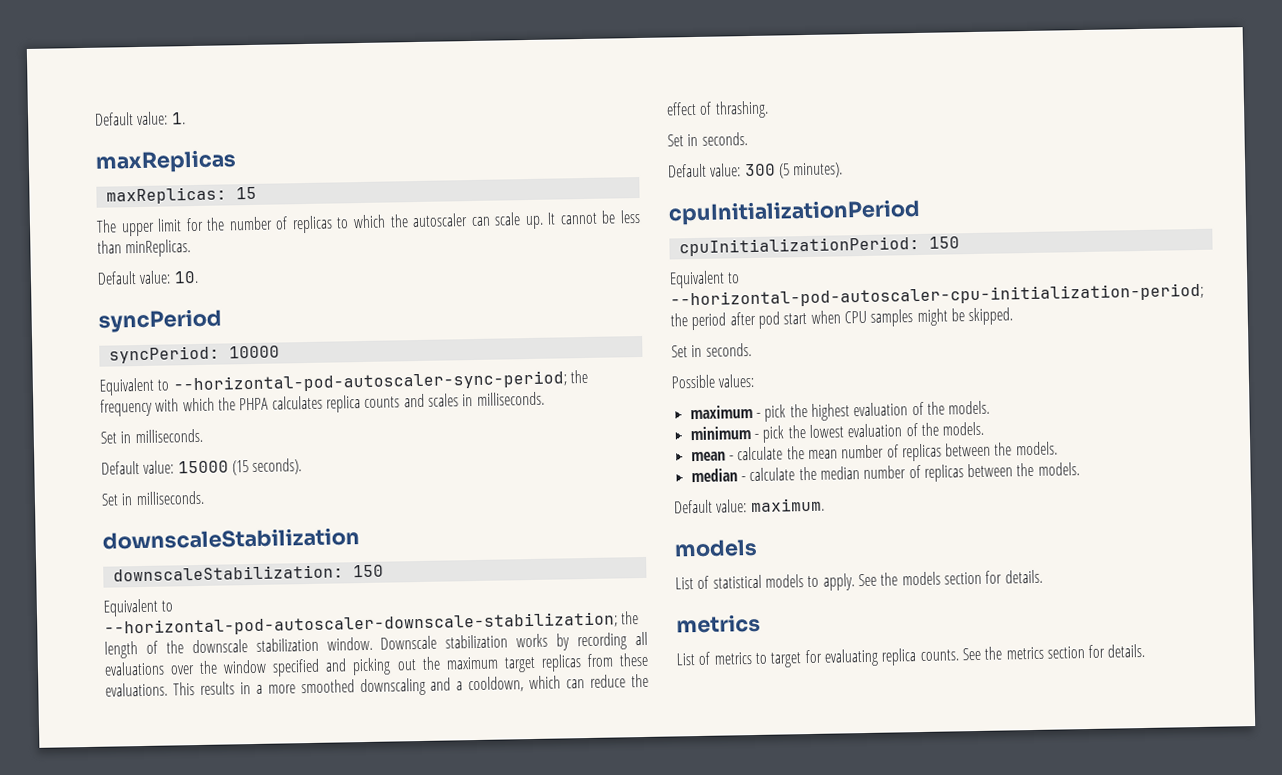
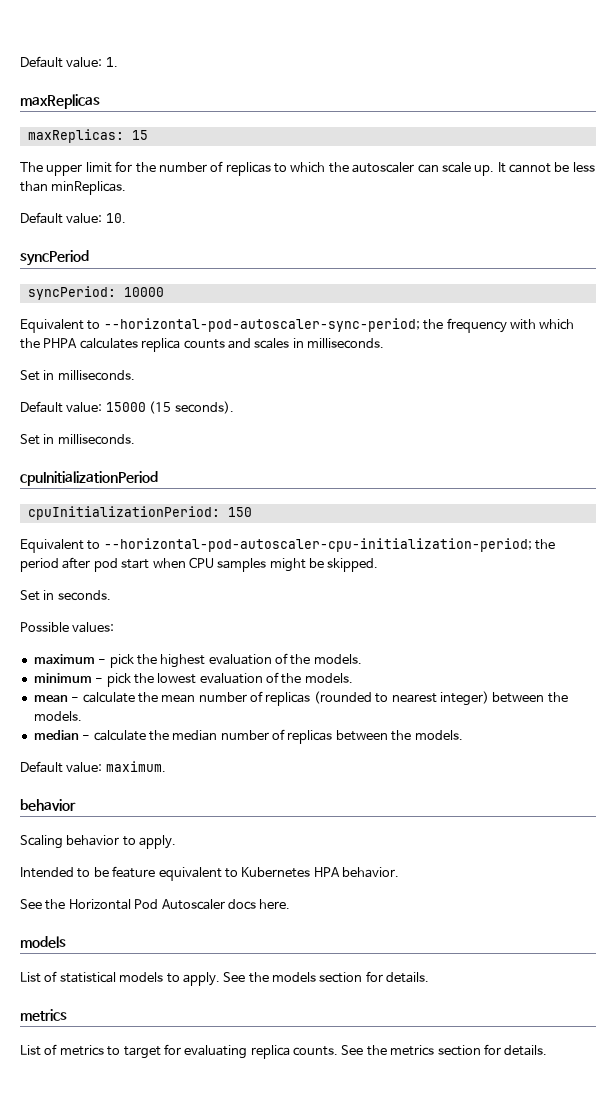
[102,527,360,550] [112,564,384,582] [103,598,174,617] [104,611,640,637] [104,631,649,659] [104,652,650,677] [105,673,650,697] [666,100,769,119] [667,132,748,147] [667,162,844,179] // downscaleStabilization // downscaleStabilization: 150 // Equivalent to --horizontal-pod-autoscaler-downscale-stabilization; the length of the downscale stabilization window. Downscale stabilization works by recording all evaluations over the window specified and picking out the maximum target replicas from these evaluations. This results in a more smoothed downscaling and a cooldown, which can reduce the effect of thrashing. // Set in seconds. // Default value: 300 (5 minutes). -> (135, 439) none
(942, 452) none -> [313,691,489,706] (rounded to nearest integer)
(825, 505) none -> [20,799,76,811] [20,835,177,849] [20,866,399,881] [20,899,291,910] // behavior // Scaling behavior to apply. // Intended to be feature equivalent to Kubernetes HPA behavior. // See the Horizontal Pod Autoscaler docs here.

